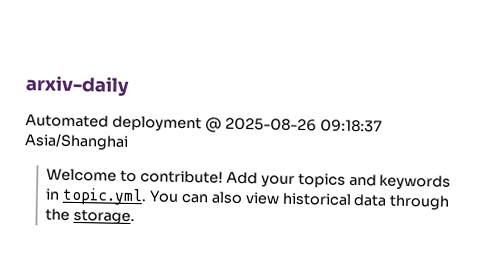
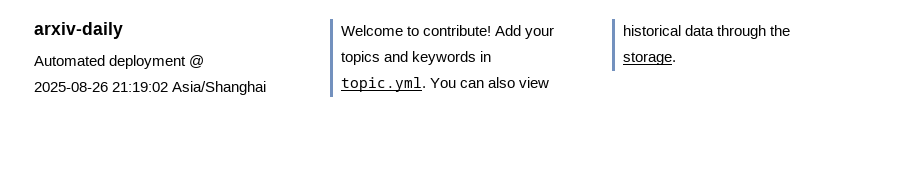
[319,119,382,133] 09:18:37 -> [112,82,169,92] 21:19:02

